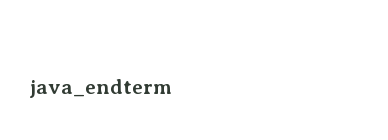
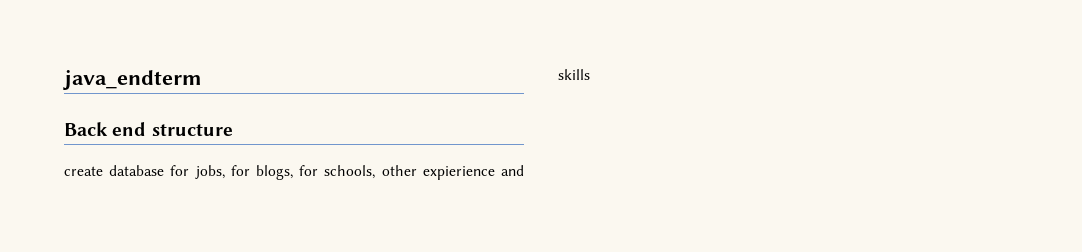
(172, 88) none -> [64,122,233,136] [64,165,524,180] [558,69,590,80] // Back end structure // create database for jobs, for blogs, for schools, other expierience and skills

